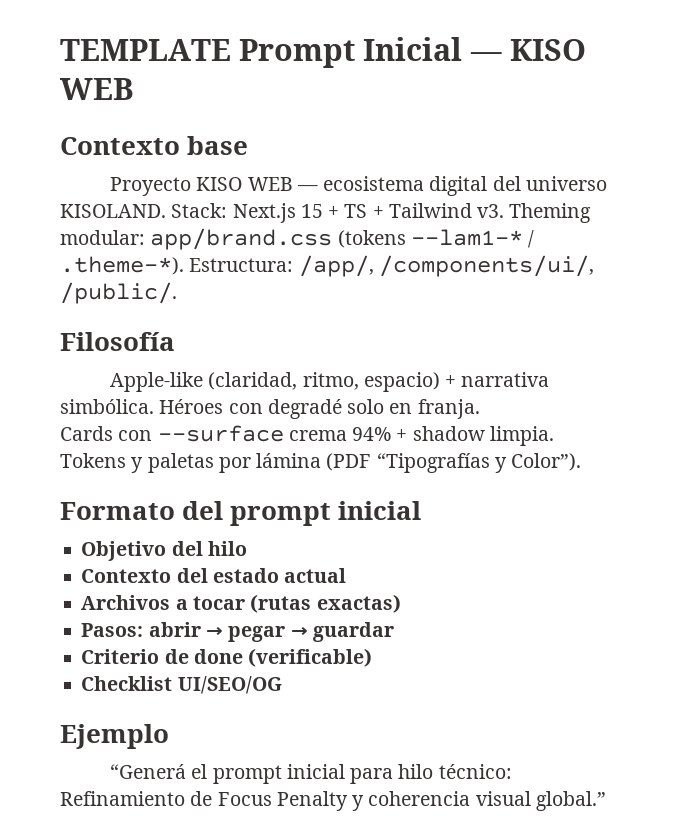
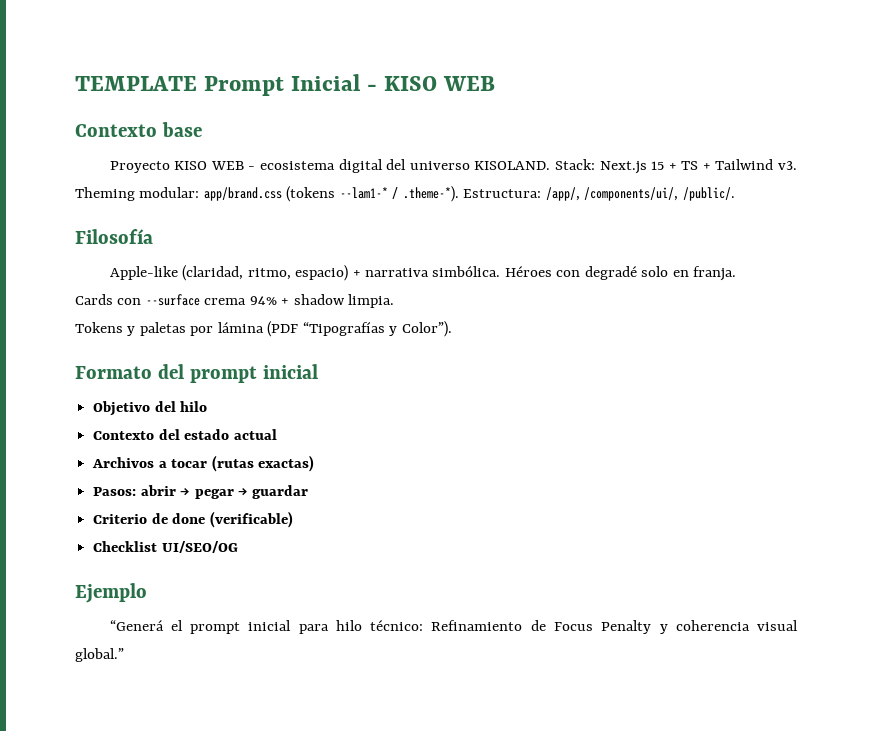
[469,52,502,61] — -> [367,84,378,91] -
[296,185,318,191] — -> [248,166,256,170] -

